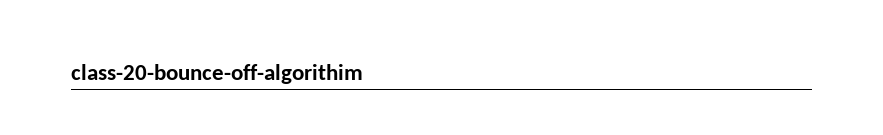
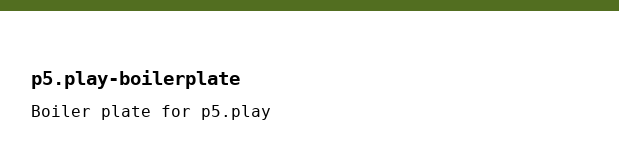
[71,64,363,84] class-20-bounce-off-algorithim -> [31,70,240,89] [31,105,271,120] p5.play-boilerplate // Boiler plate for p5.play

